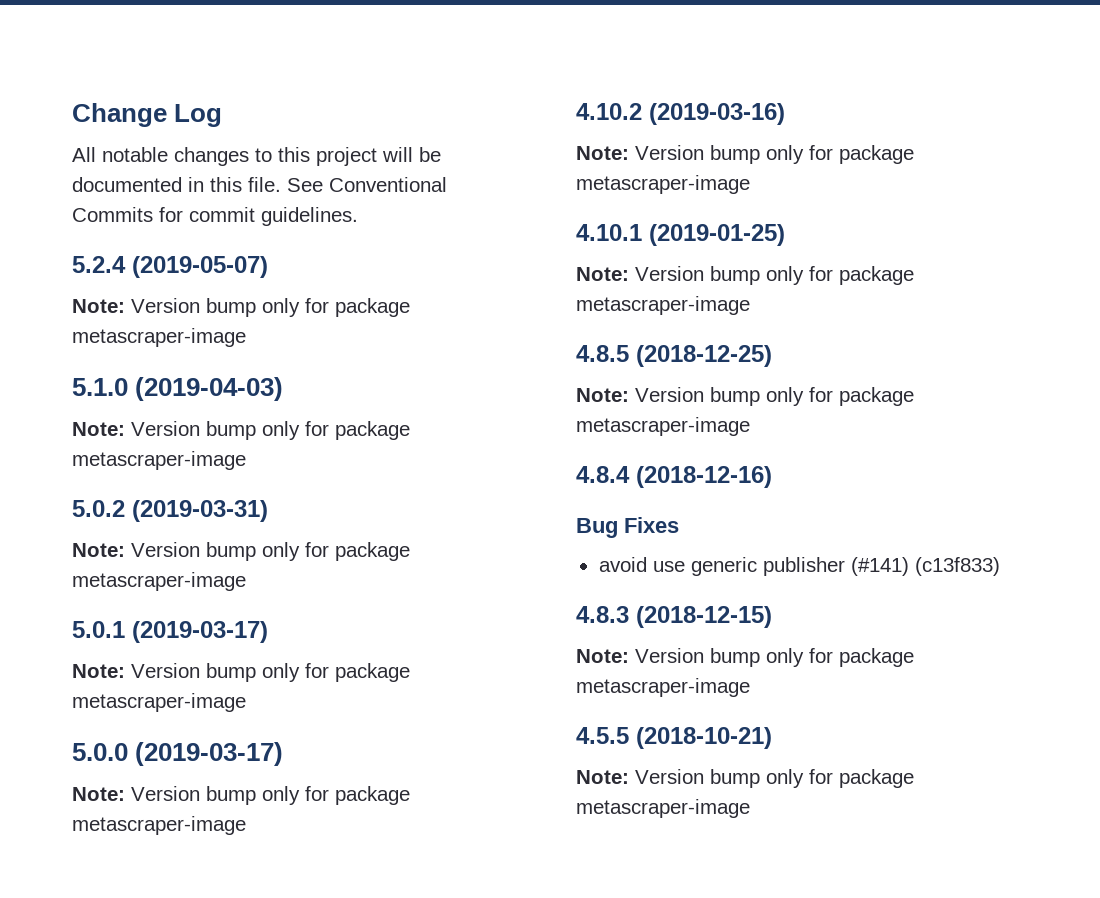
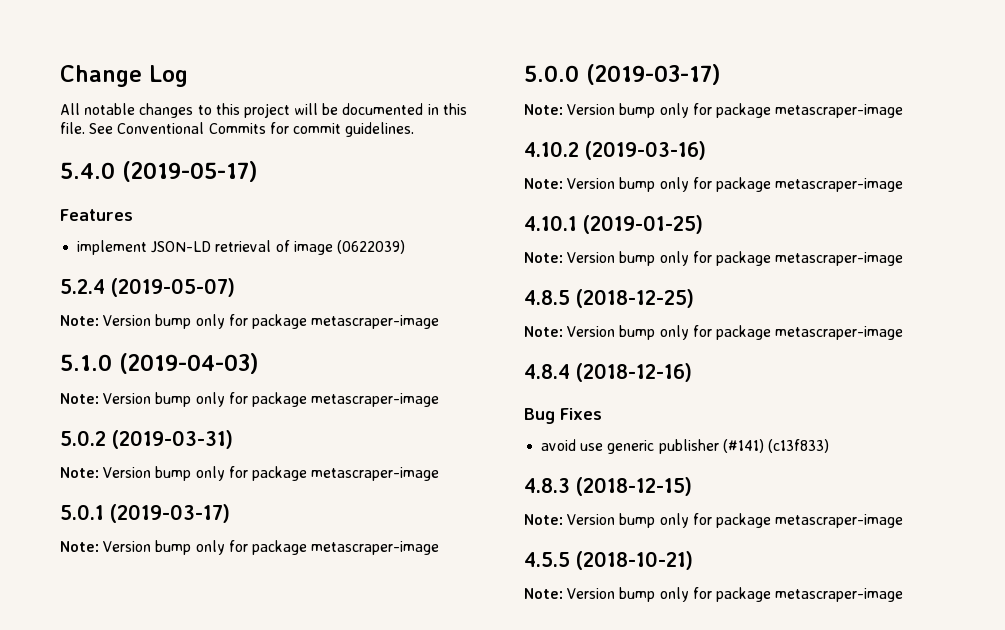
(358, 216) none -> [60,161,258,182] [60,209,133,221] [77,240,405,255] // 5.4.0 (2019-05-17) // Features // implement JSON-LD retrieval of image (0622039)

